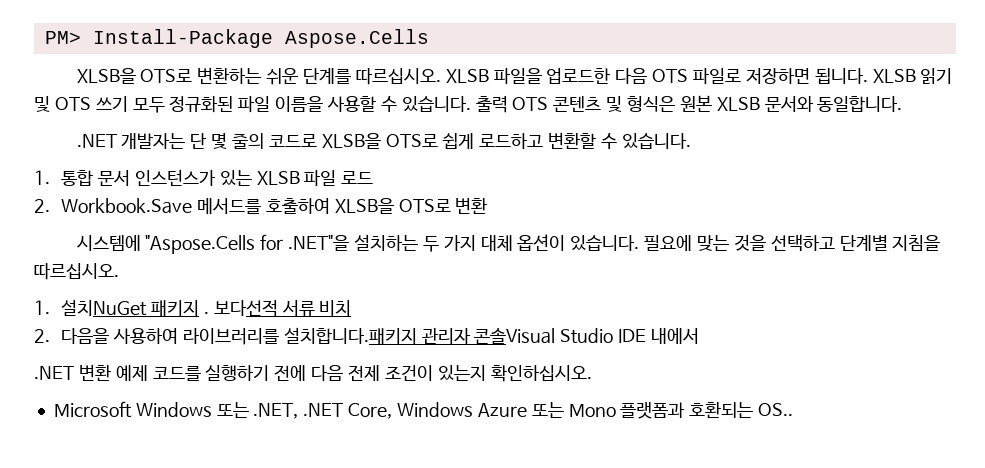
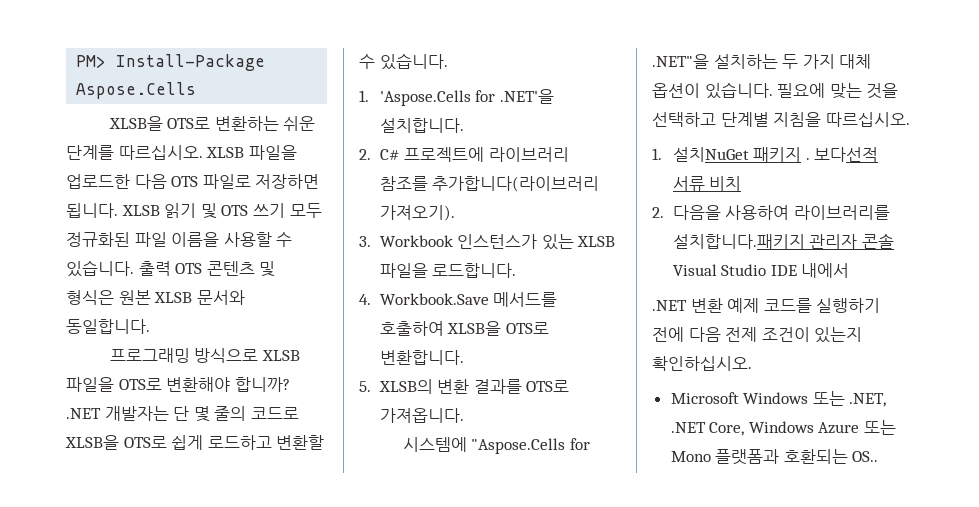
(903, 104) none -> [109,348,300,363] [66,377,290,392] 프로그래밍 방식으로 XLSB 파일을 OTS로 변환해야 합니까?
[61,169,374,187] [34,199,50,213] 통합 문서 인스턴스가 있는 XLSB 파일 로드 // 2. -> [379,89,554,106] [379,118,464,133] [359,147,569,162] [379,176,600,192] [379,205,455,221] [359,234,616,250] [379,263,517,278] [359,294,371,305] 'Aspose.Cells for .NET'을 설치합니다. // 2. C# 프로젝트에 라이브러리 참조를 추가합니다(라이브러리 가져오기). // 3. Workbook 인스턴스가 있는 XLSB 파일을 로드합니다. // 4.
[455,197,488,214] 변환 -> [379,350,464,365] [359,379,570,394] [379,408,464,423] 변환합니다. // 5. XLSB의 변환 결과를 OTS로 가져옵니다.
[474,328,556,344] 콘솔Visual -> [861,233,894,249] [672,264,717,276] 콘솔 Visual

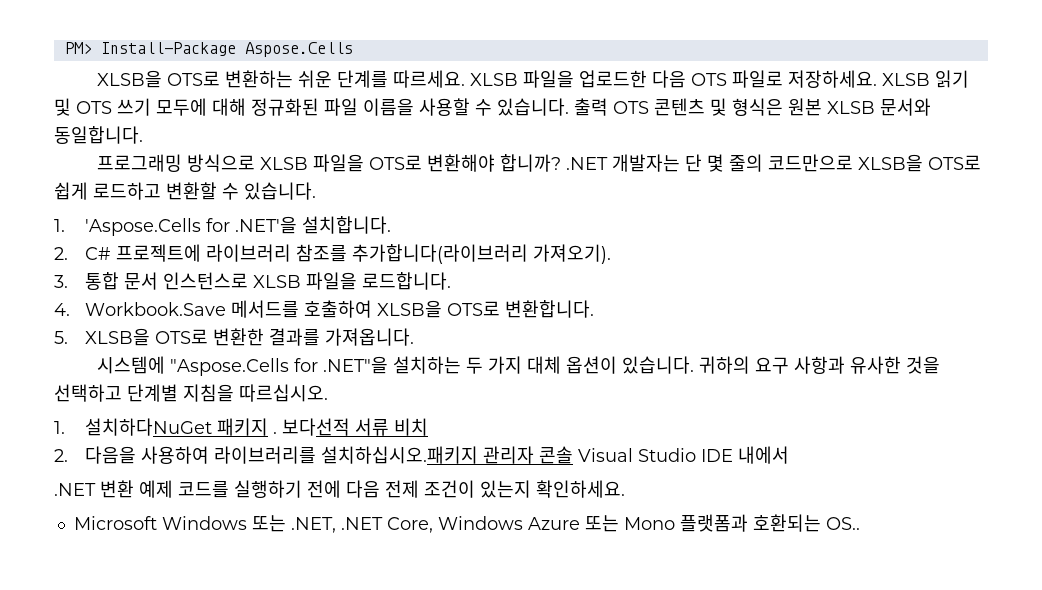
[118,145,203,160] 따르십시오. -> [393,70,466,88] 따르세요.
[255,174,320,189] [66,203,118,218] 저장하면 됩니다. -> [788,70,878,88] 저장하세요.
[289,203,322,218] 모두 -> [156,98,246,116] 모두에 대해
[250,407,299,419] 코드로 -> [768,154,854,172] 코드만으로
[379,234,574,250] Workbook 인스턴스가 있는 -> [84,272,248,290] 통합 문서 인스턴스로
[378,379,570,394] XLSB의 변환 결과를 OTS로 -> [84,328,320,346] XLSB을 OTS로 변환한 결과를
[777,83,862,99] 필요에 맞는 -> [699,356,902,374] 귀하의 요구 사항과 유사한
[672,147,749,162] 설치NuGet -> [84,418,212,436] 설치하다NuGet
[672,234,805,249] 설치합니다.패키지 -> [320,446,478,464] 설치하십시오.패키지
[652,356,752,371] 확인하십시오. -> [536,480,625,498] 확인하세요.

